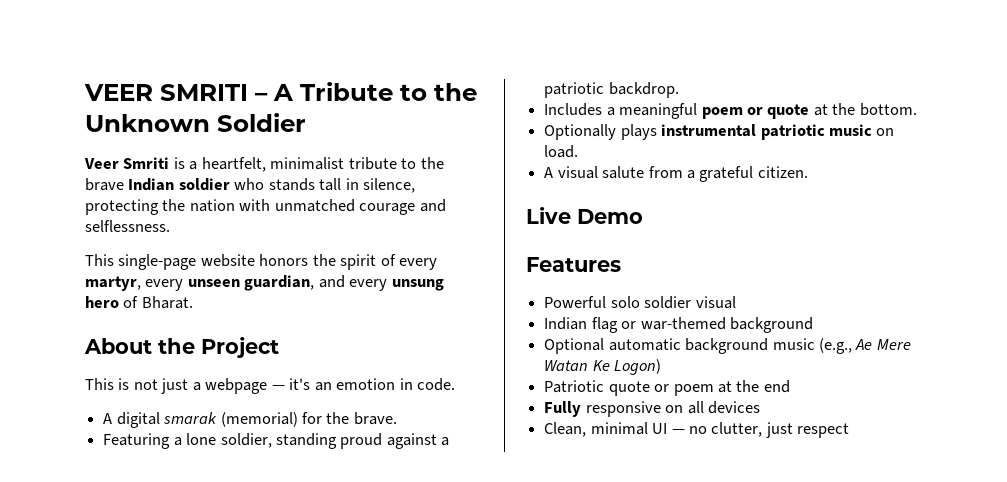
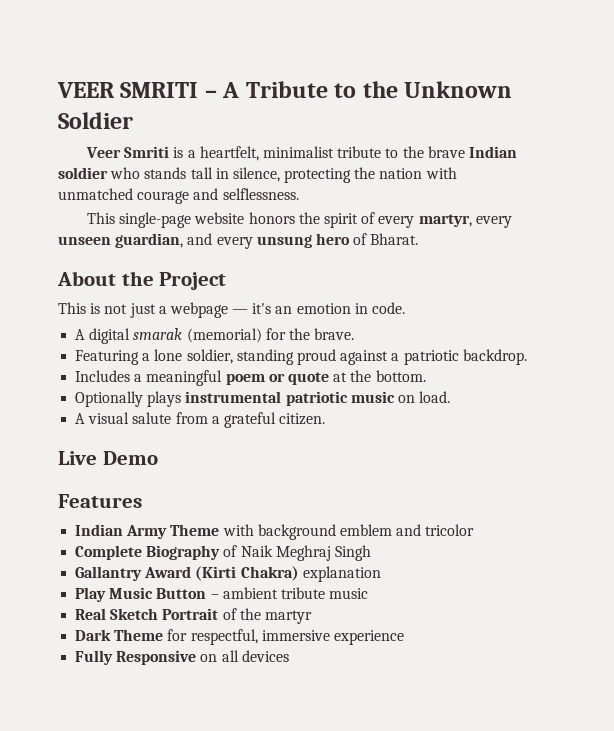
[544,296,736,309] [544,317,813,333] [544,338,911,354] [544,359,662,375] [544,380,790,396] Powerful solo soldier visual // Indian flag or war-themed background // Optional automatic background music (e.g., Ae Mere Watan Ke Logon) // Patriotic quote or poem at the end -> [75,524,475,540] [75,545,371,561] [75,566,381,582] [75,587,369,602] [75,608,312,624] [75,629,404,645] Indian Army Theme with background emblem and tricolor // Complete Biography of Naik Meghraj Singh // Gallantry Award (Kirti Chakra) explanation // Play Music Button – ambient tribute music // Real Sketch Portrait of the martyr // Dark Theme for respectful, immersive experience
[585,401,661,417] responsive -> [116,650,197,665] Responsive
[544,422,850,438] // Clean, minimal UI — no clutter, just respect -> (289, 656) none

